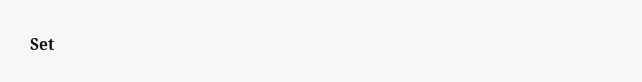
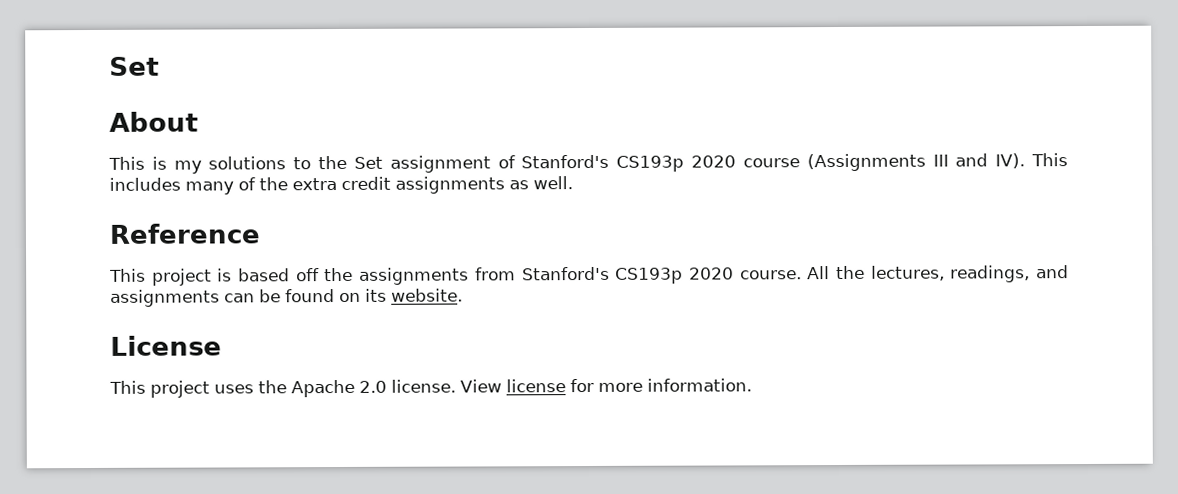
[30,38,54,50] Set -> [109,56,159,76] [109,111,198,132] [108,153,1069,174] [109,176,573,195] [109,223,260,244] [109,265,1069,286] [110,288,463,307] [110,335,222,356] [109,378,752,398] Set // About // This is my solutions to the Set assignment of Stanford's CS193p 2020 course (Assignments III and IV). This includes many of the extra credit assignments as well. // Reference // This project is based off the assignments from Stanford's CS193p 2020 course. All the lectures, readings, and assignments can be found on its website. // License // This project uses the Apache 2.0 license. View license for more information.

